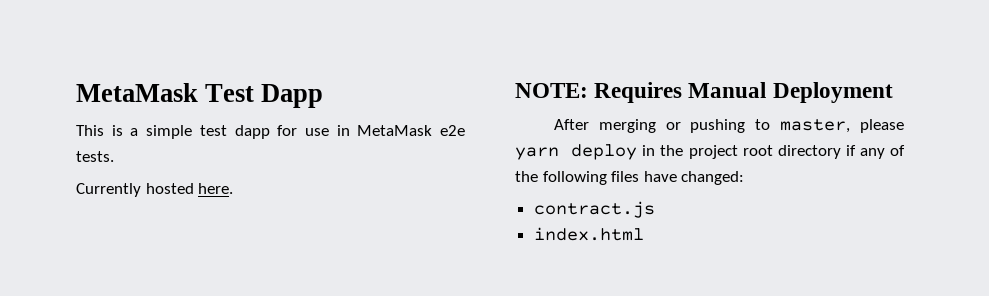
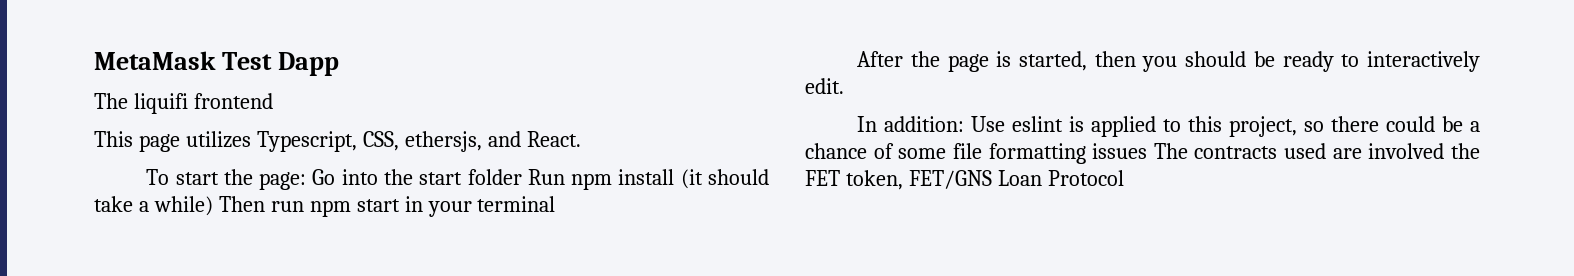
[76,125,465,139] [76,151,114,162] [76,183,234,197] [515,82,893,103] [553,119,904,133] [515,144,905,160] [515,171,745,185] [533,201,655,218] [533,227,644,241] This is a simple test dapp for use in MetaMask e2e tests. // Currently hosted here. // NOTE: Requires Manual Deployment // After merging or pushing to master, please yarn deploy in the project root directory if any of the following files have changed: // contract.js // index.html -> [94,93,273,114] [94,131,581,152] [146,169,769,190] [94,196,556,217] [857,51,1480,72] [805,78,844,94] [857,116,1480,137] [805,143,1480,164] [805,170,1124,190] The liquifi frontend // This page utilizes Typescript, CSS, ethersjs, and React. // To start the page: Go into the start folder Run npm install (it should take a while) Then run npm start in your terminal // After the page is started, then you should be ready to interactively edit. // In addition: Use eslint is applied to this project, so there could be a chance of some file formatting issues The contracts used are involved the FET token, FET/GNS Loan Protocol

